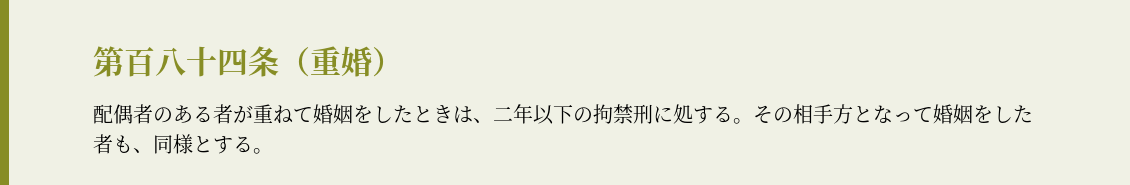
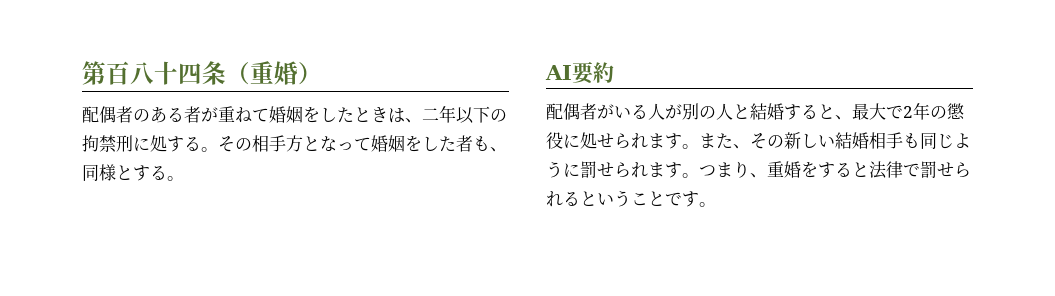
(273, 151) none -> [545,61,614,84] [546,102,965,120] [546,132,971,149] [546,161,971,179] [546,190,716,207] // AI要約 // 配偶者がいる人が別の人と結婚すると、最大で2年の懲役に処せられます。また、その新しい結婚相手も同じように罰せられます。つまり、重婚をすると法律で罰せられるということです。

